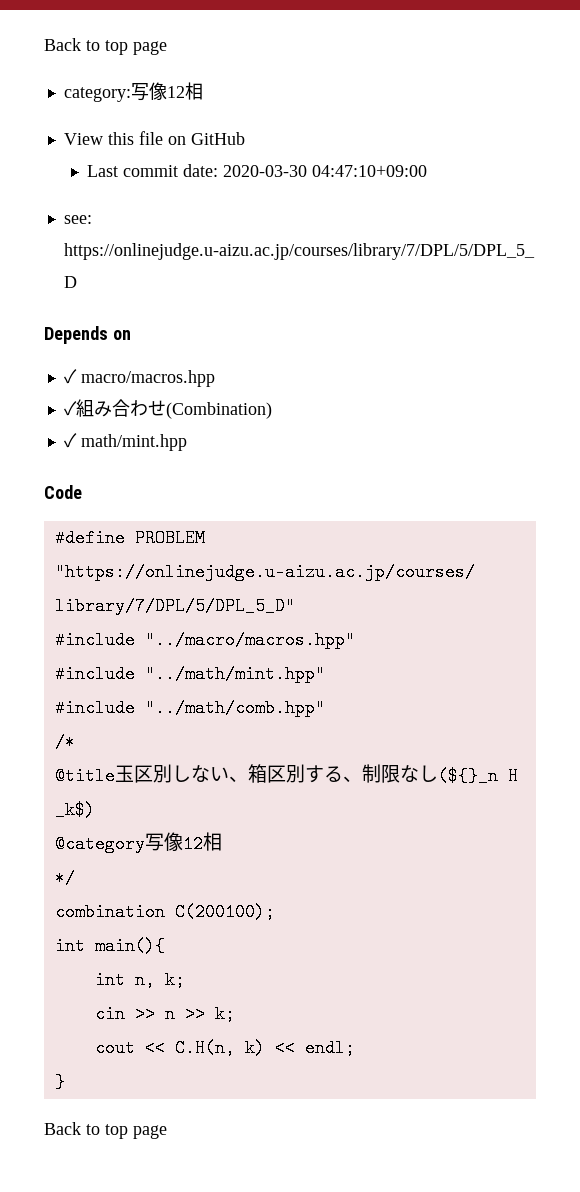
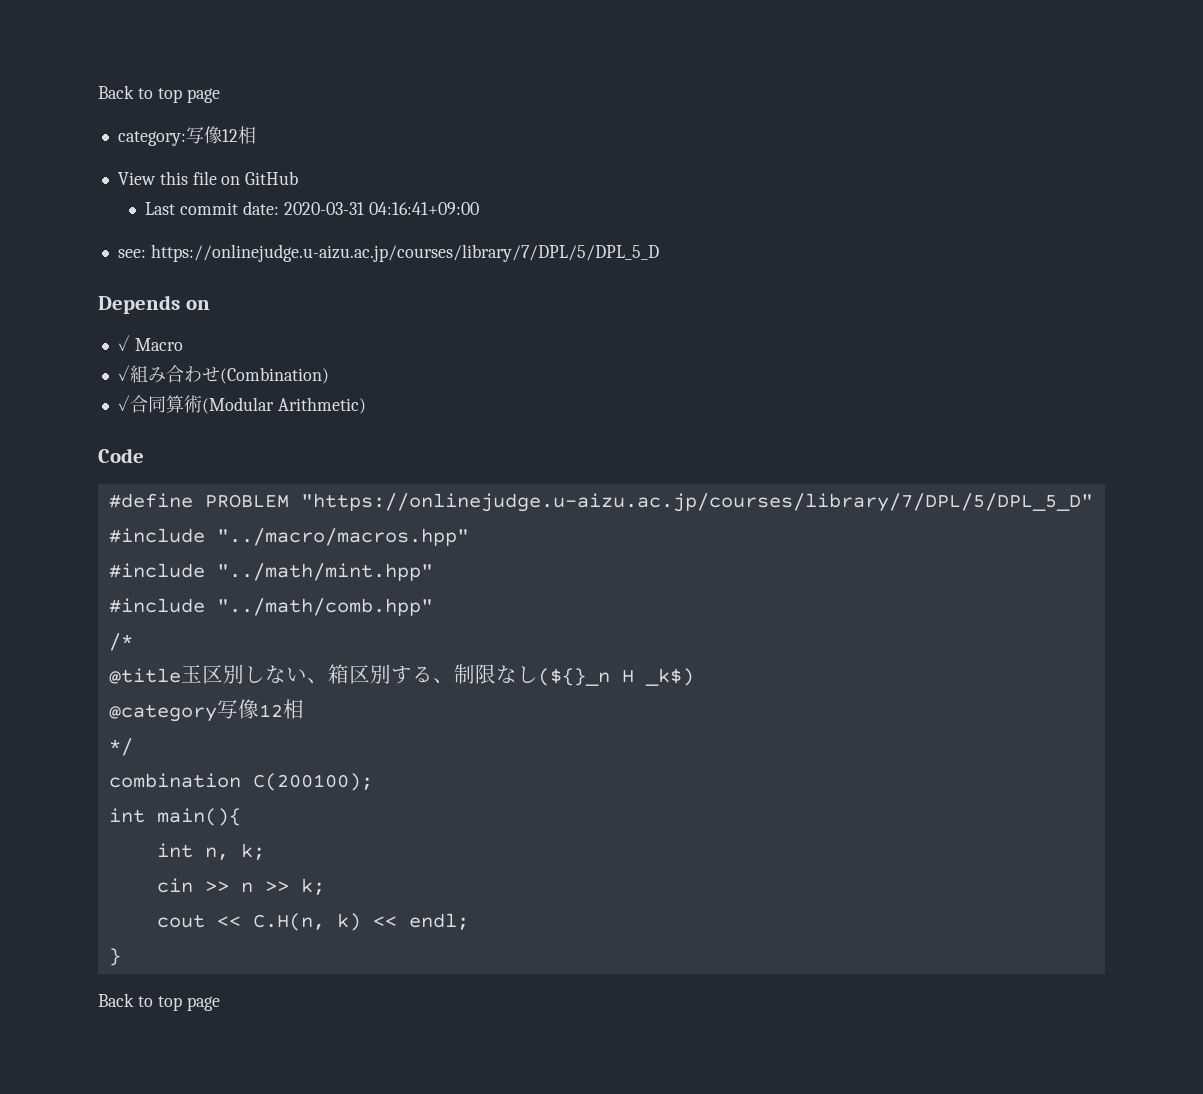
[223,165,428,177] 2020-03-30 04:47:10+09:00 -> [283,202,479,215] 2020-03-31 04:16:41+09:00
[80,370,215,387] macro/macros.hpp -> [134,338,183,351] Macro
[80,434,187,451] math/mint.hpp -> [129,395,366,414] 合同算術(Modular Arithmetic)

